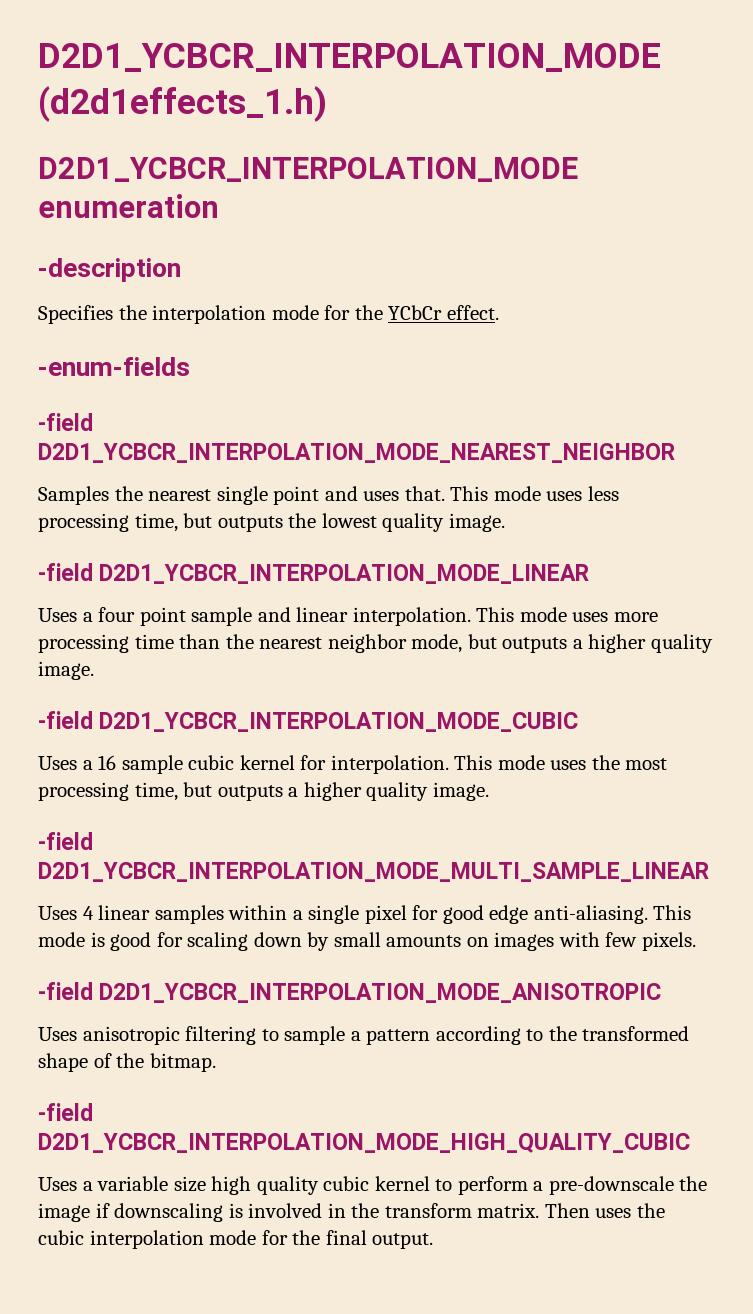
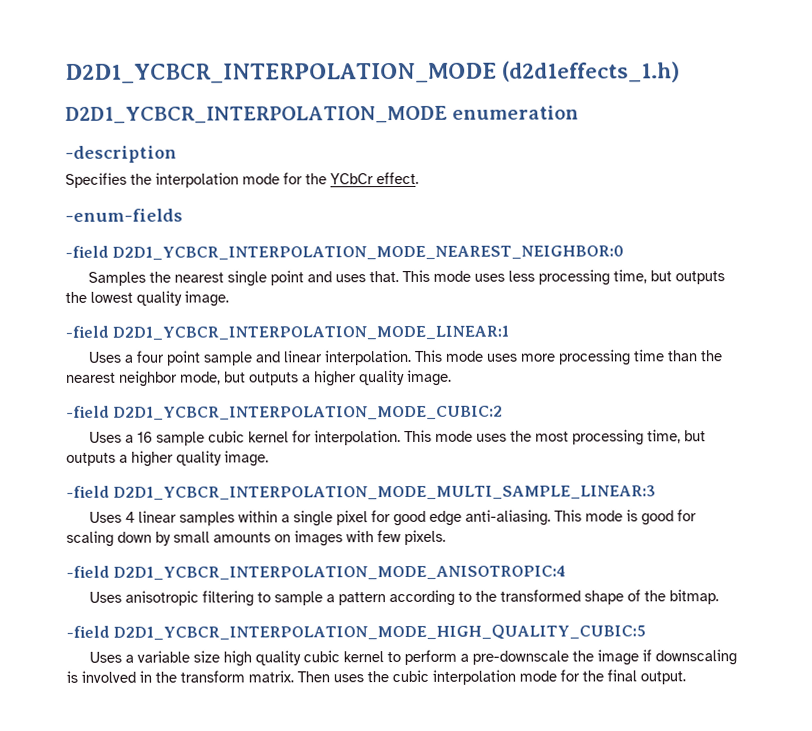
[38,443,675,463] D2D1_YCBCR_INTERPOLATION_MODE_NEAREST_NEIGHBOR -> [112,245,625,261] D2D1_YCBCR_INTERPOLATION_MODE_NEAREST_NEIGHBOR:0
[99,564,590,584] D2D1_YCBCR_INTERPOLATION_MODE_LINEAR -> [112,325,510,341] D2D1_YCBCR_INTERPOLATION_MODE_LINEAR:1
[99,712,579,732] D2D1_YCBCR_INTERPOLATION_MODE_CUBIC -> [113,405,504,421] D2D1_YCBCR_INTERPOLATION_MODE_CUBIC:2
[38,862,709,882] D2D1_YCBCR_INTERPOLATION_MODE_MULTI_SAMPLE_LINEAR -> [113,485,657,501] D2D1_YCBCR_INTERPOLATION_MODE_MULTI_SAMPLE_LINEAR:3
[99,983,662,1003] D2D1_YCBCR_INTERPOLATION_MODE_ANISOTROPIC -> [113,565,567,581] D2D1_YCBCR_INTERPOLATION_MODE_ANISOTROPIC:4
[38,1133,690,1153] D2D1_YCBCR_INTERPOLATION_MODE_HIGH_QUALITY_CUBIC -> [113,624,647,641] D2D1_YCBCR_INTERPOLATION_MODE_HIGH_QUALITY_CUBIC:5

